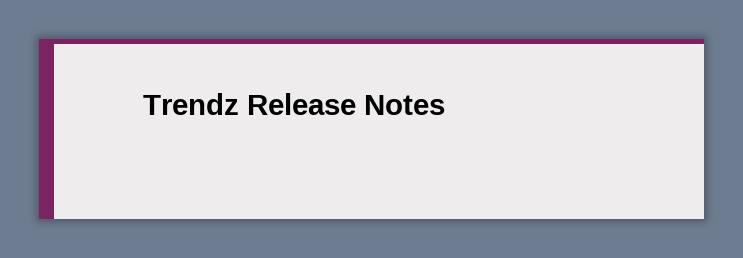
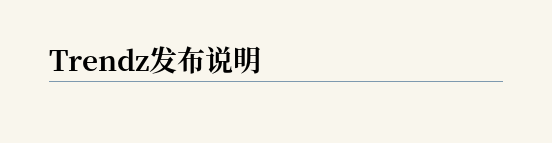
[247,93,445,115] Release Notes -> [149,46,261,74] 发布说明

